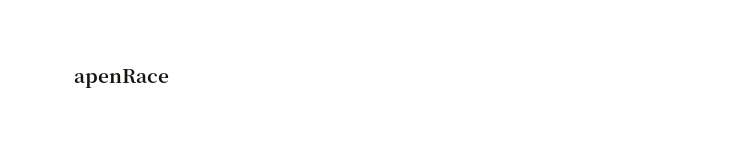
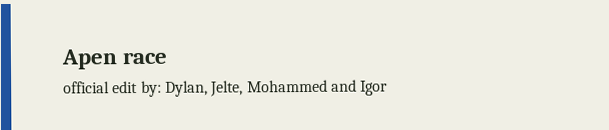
[74,69,169,88] apenRace -> [61,49,168,70] [63,79,389,98] Apen race // official edit by: Dylan, Jelte, Mohammed and Igor

